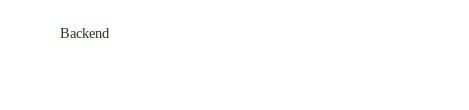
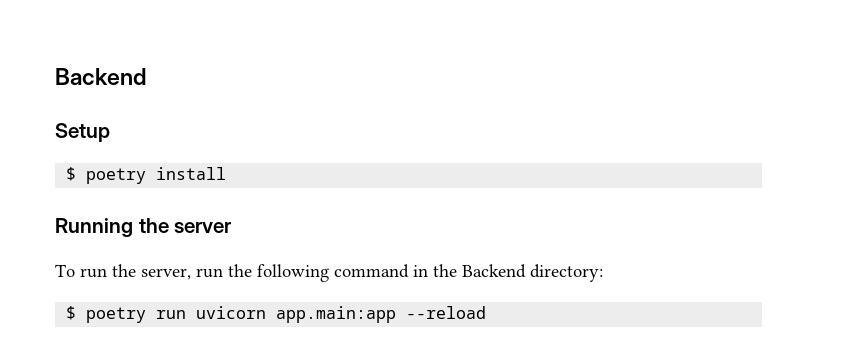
[60,28,110,38] Backend -> [55,68,147,85] [55,123,110,142] [66,167,227,184] [55,218,232,237] [55,264,603,282] [66,306,487,323] Backend // Setup // $ poetry install // Running the server // To run the server, run the following command in the Backend directory: // $ poetry run uvicorn app.main:app --reload

